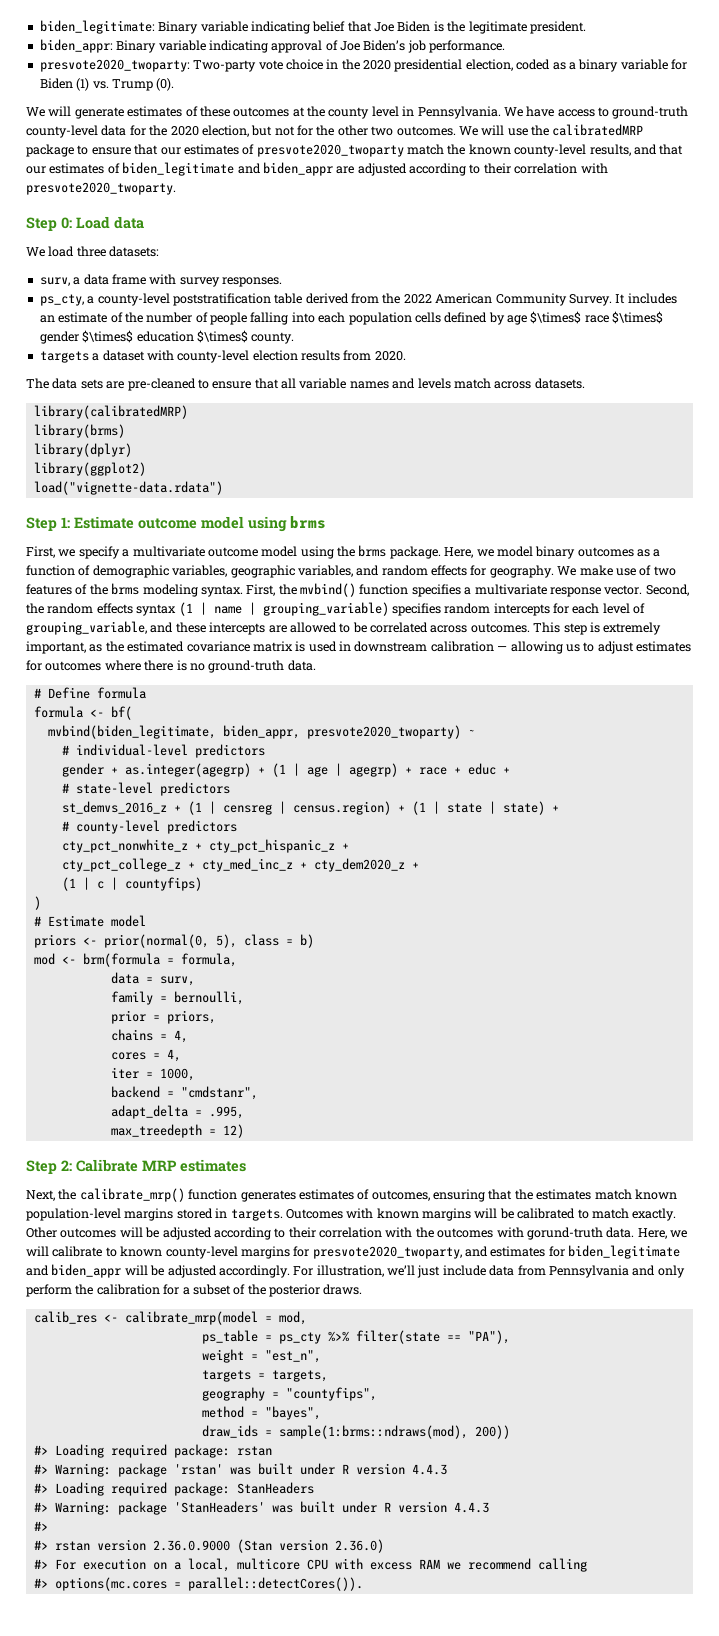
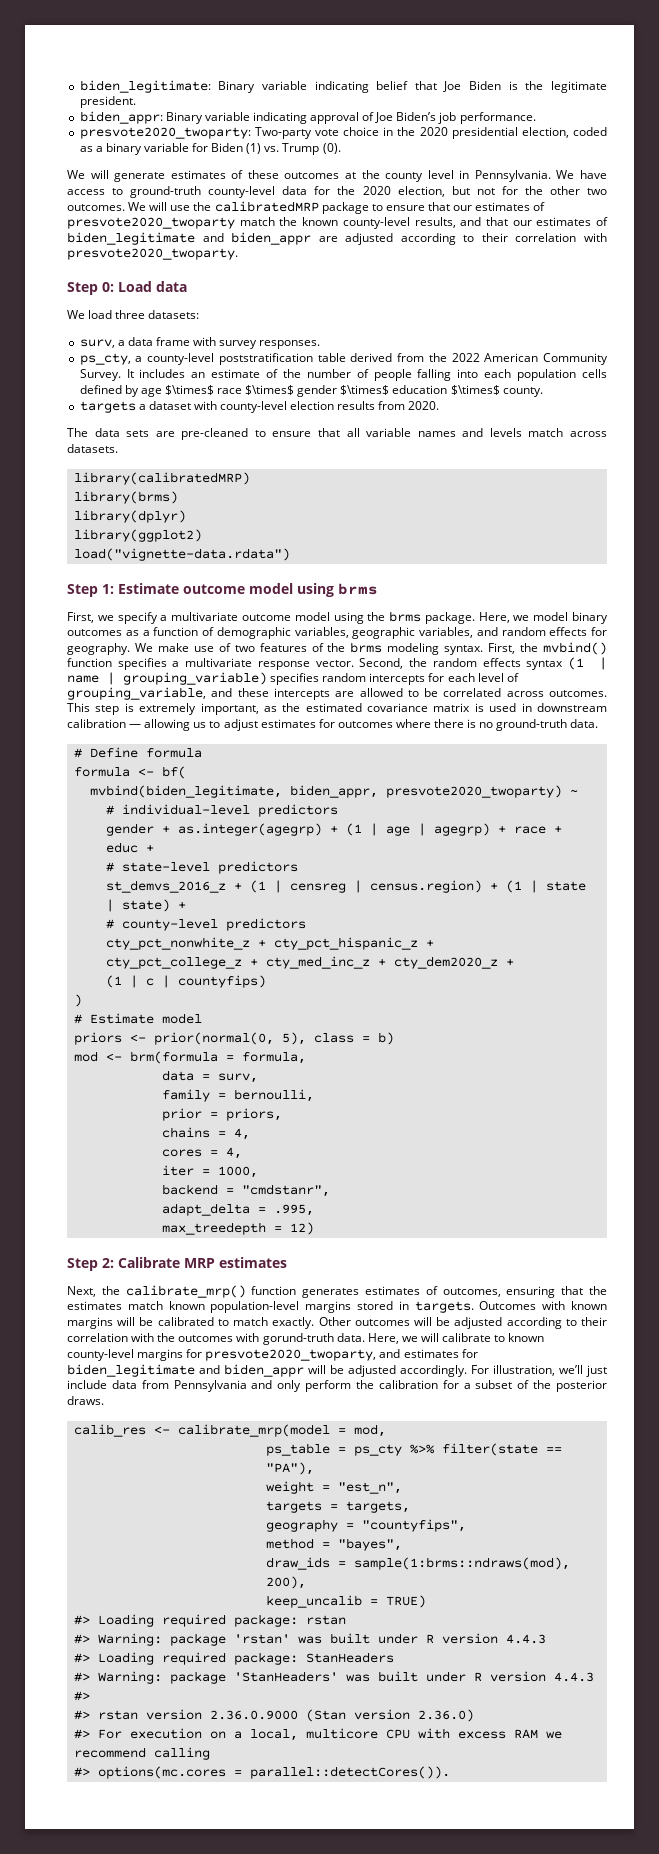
[474,1425,510,1439] 200)) -> [265,1576,306,1589] [265,1595,426,1608] 200), // keep_uncalib = TRUE)

